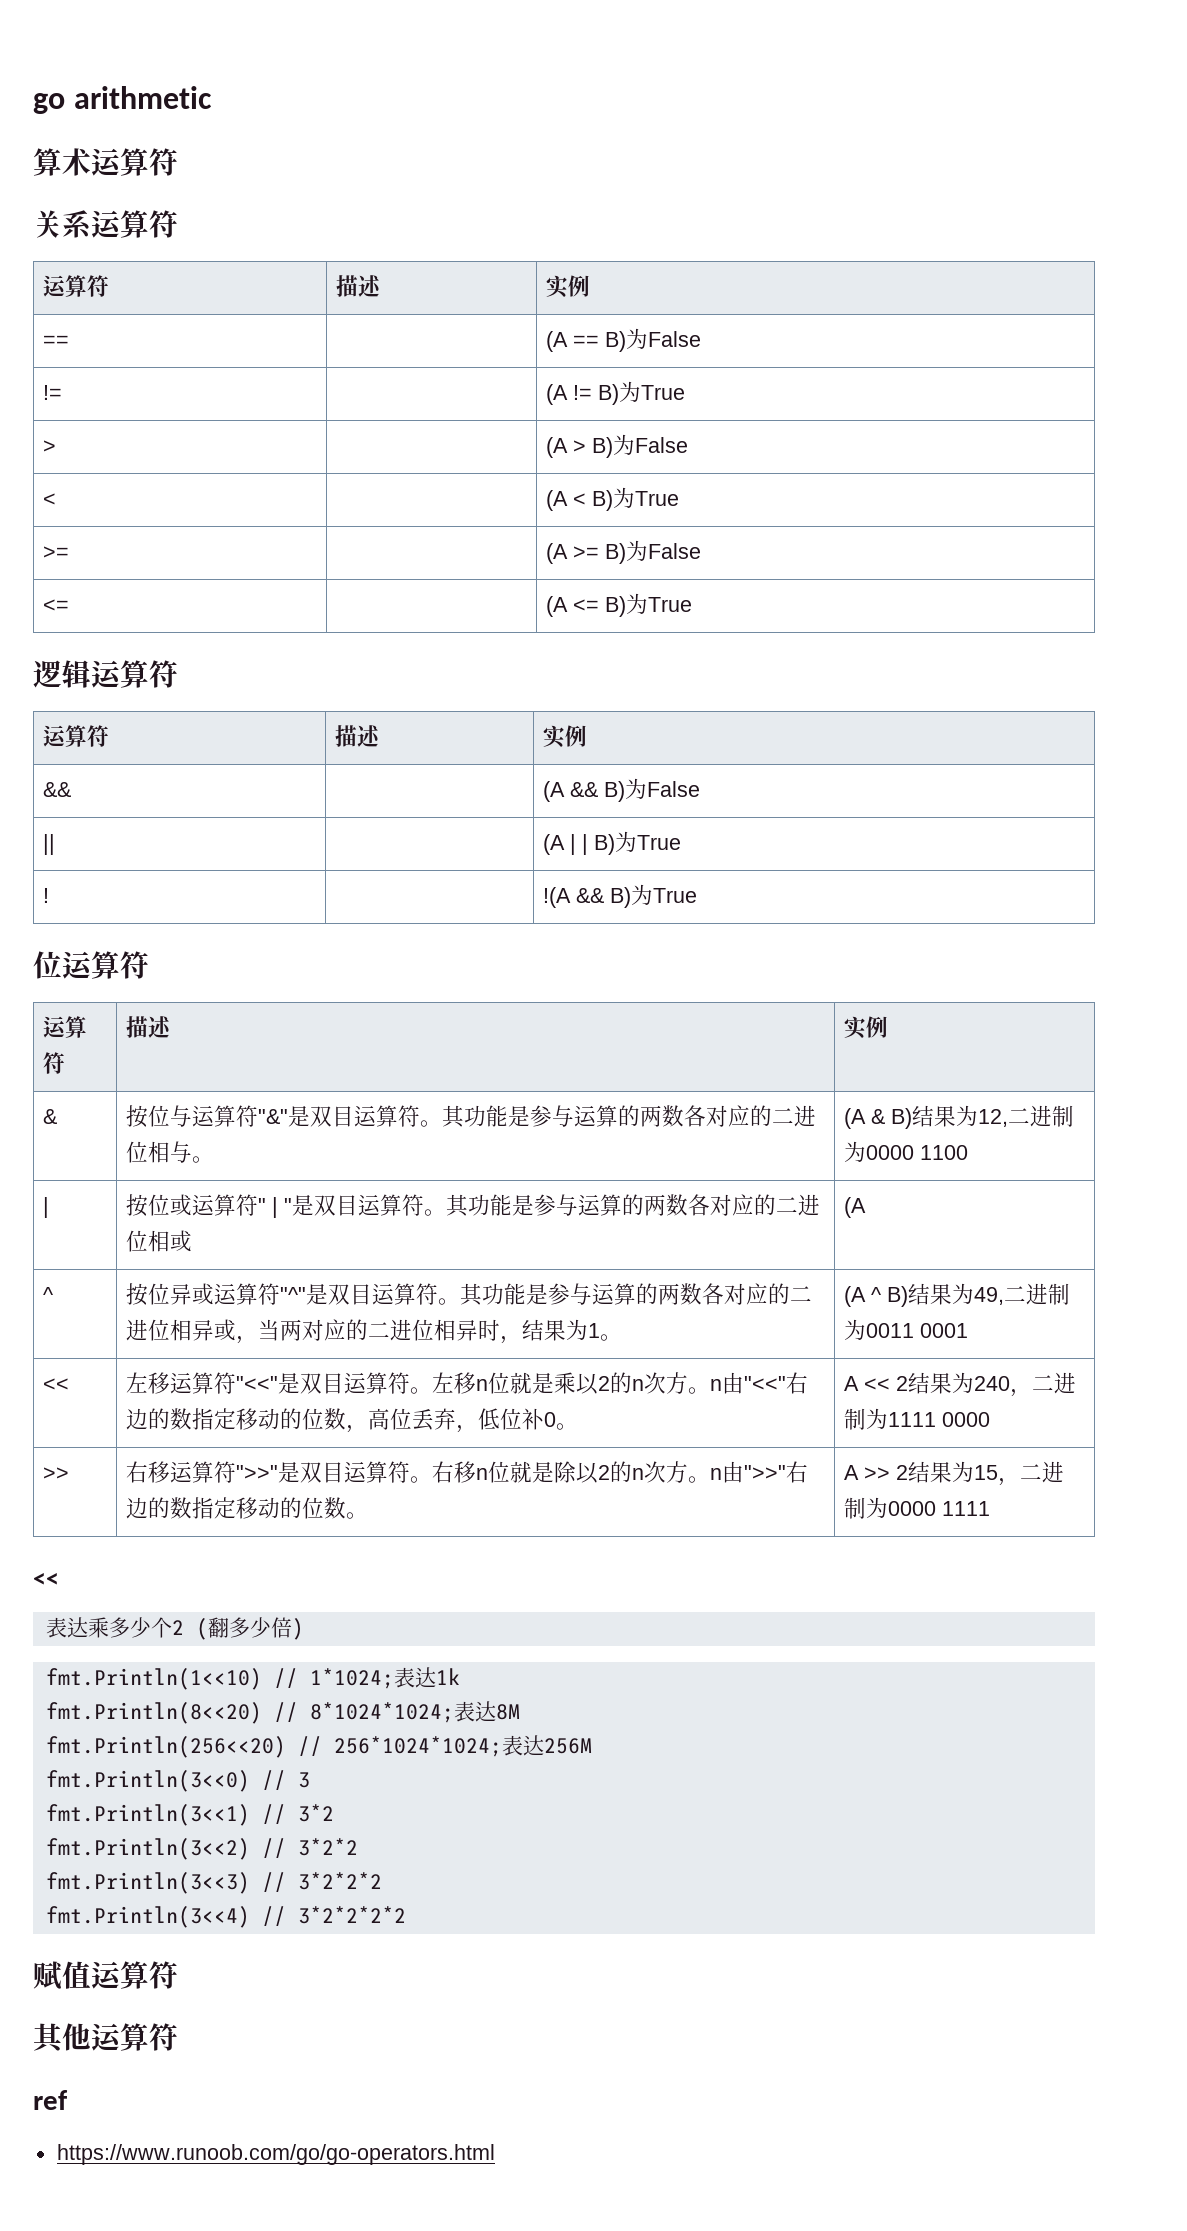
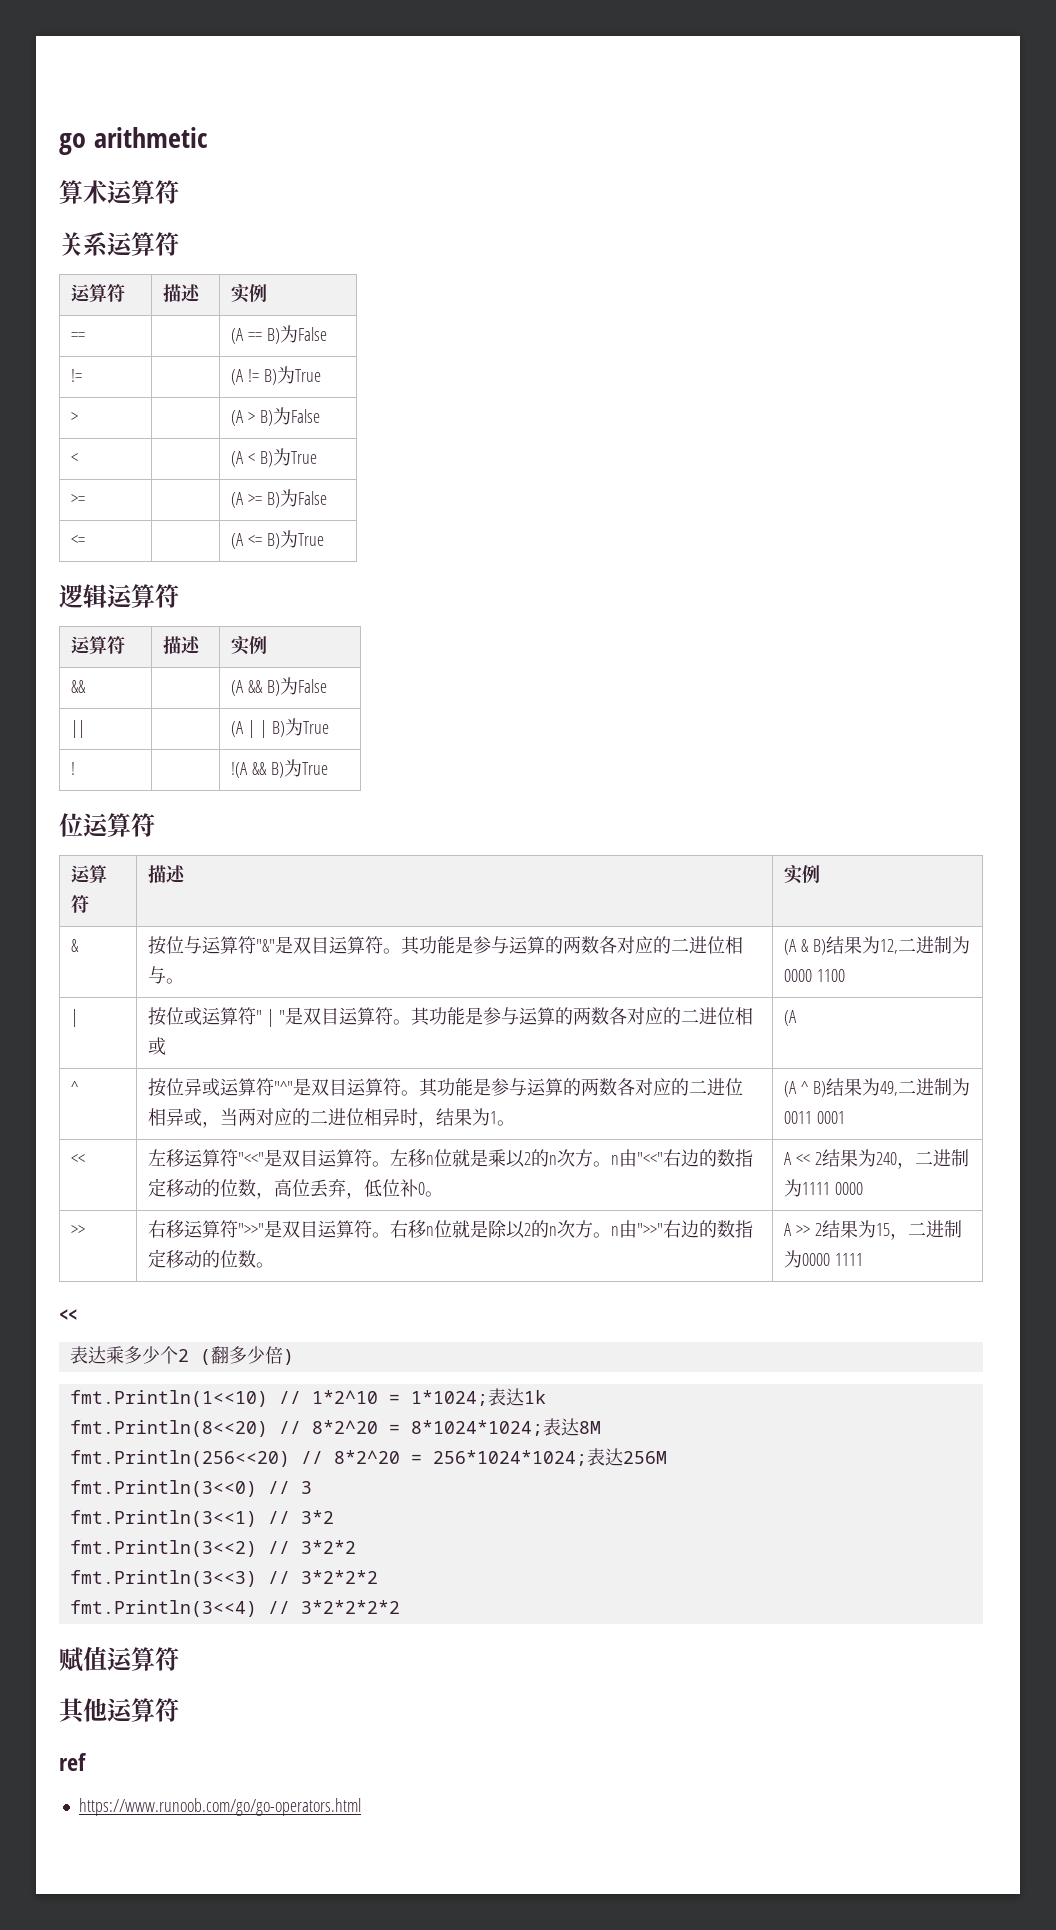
(298, 1678) none -> [311,1390,400,1404] 1*2^10 =
(298, 1712) none -> [311,1420,400,1434] 8*2^20 =
(322, 1746) none -> [333,1450,422,1464] 8*2^20 =

